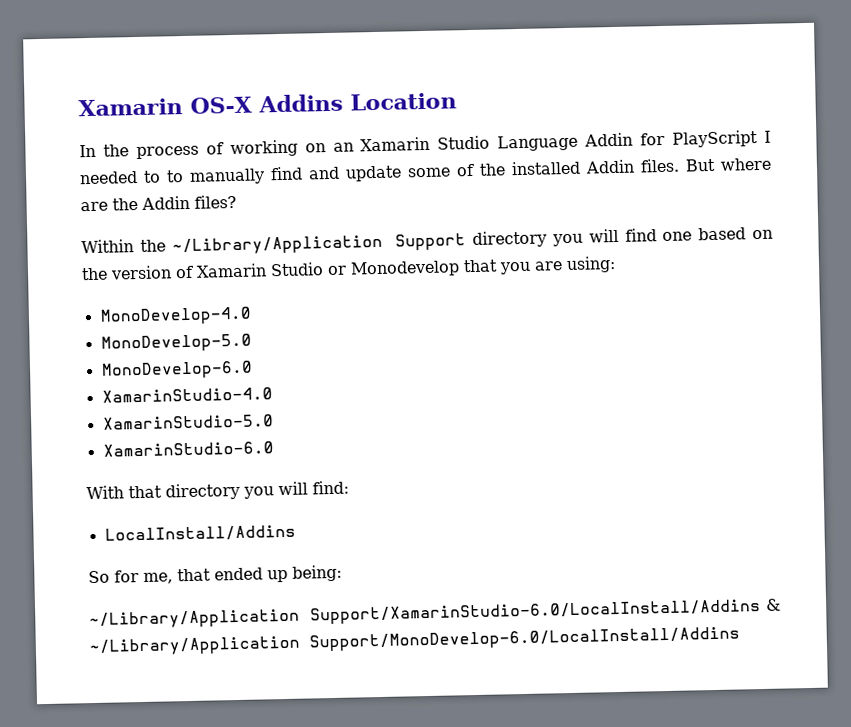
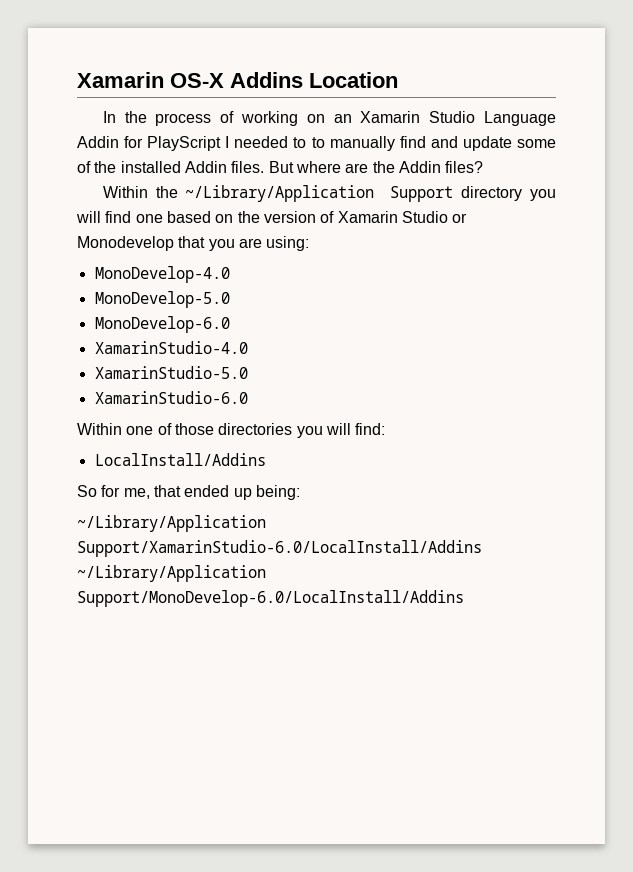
[86,482,240,501] With that directory -> [77,423,293,435] Within one of those directories
[766,598,781,611] & -> (482, 548) none

